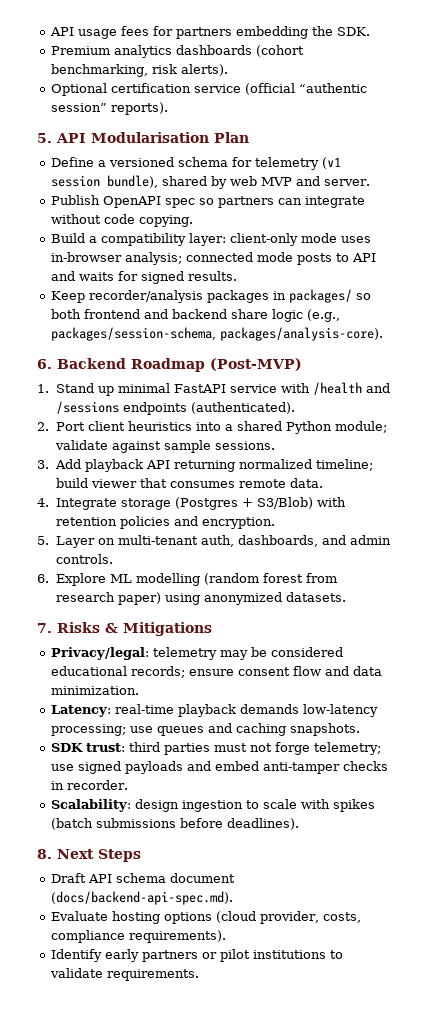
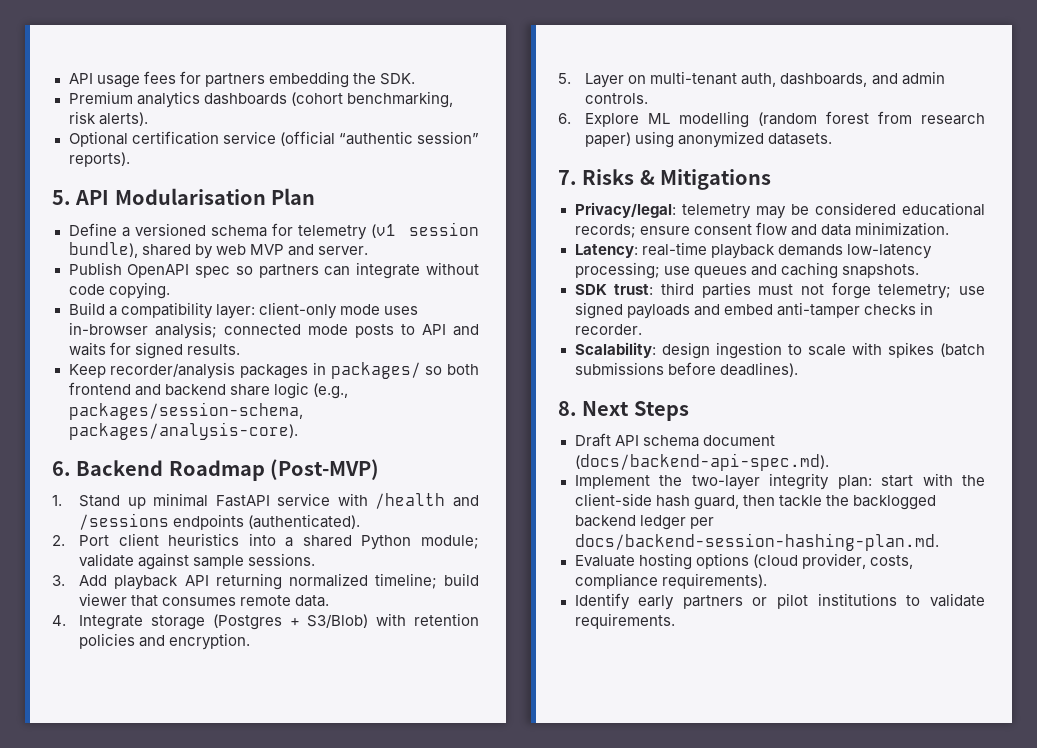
(233, 898) none -> [574,473,985,490] [574,493,936,510] [574,515,714,530] [574,533,939,551] // Implement the two-layer integrity plan: start with the client-side hash guard, then tackle the backlogged backend ledger per docs/backend-session-hashing-plan.md.

